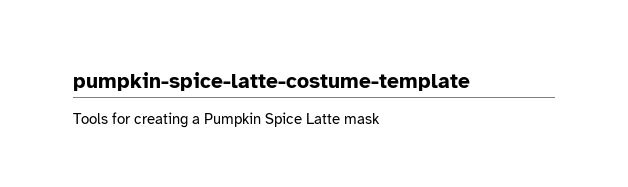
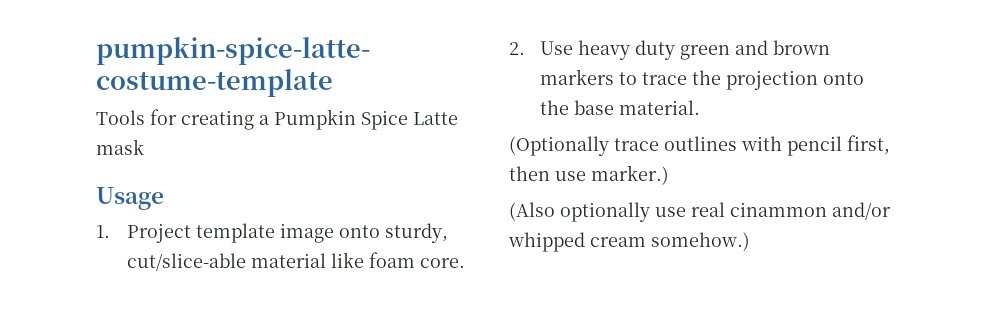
(380, 118) none -> [96,187,164,210] [96,223,448,243] [126,252,465,271] [509,40,830,60] [539,69,864,90] [539,100,700,115] [509,135,890,156] [509,165,669,185] [509,202,891,222] [508,232,750,252] // Usage // 1. Project template image onto sturdy, cut/slice-able material like foam core. // 2. Use heavy duty green and brown markers to trace the projection onto the base material. // (Optionally trace outlines with pencil first, then use marker.) // (Also optionally use real cinammon and/or whipped cream somehow.)

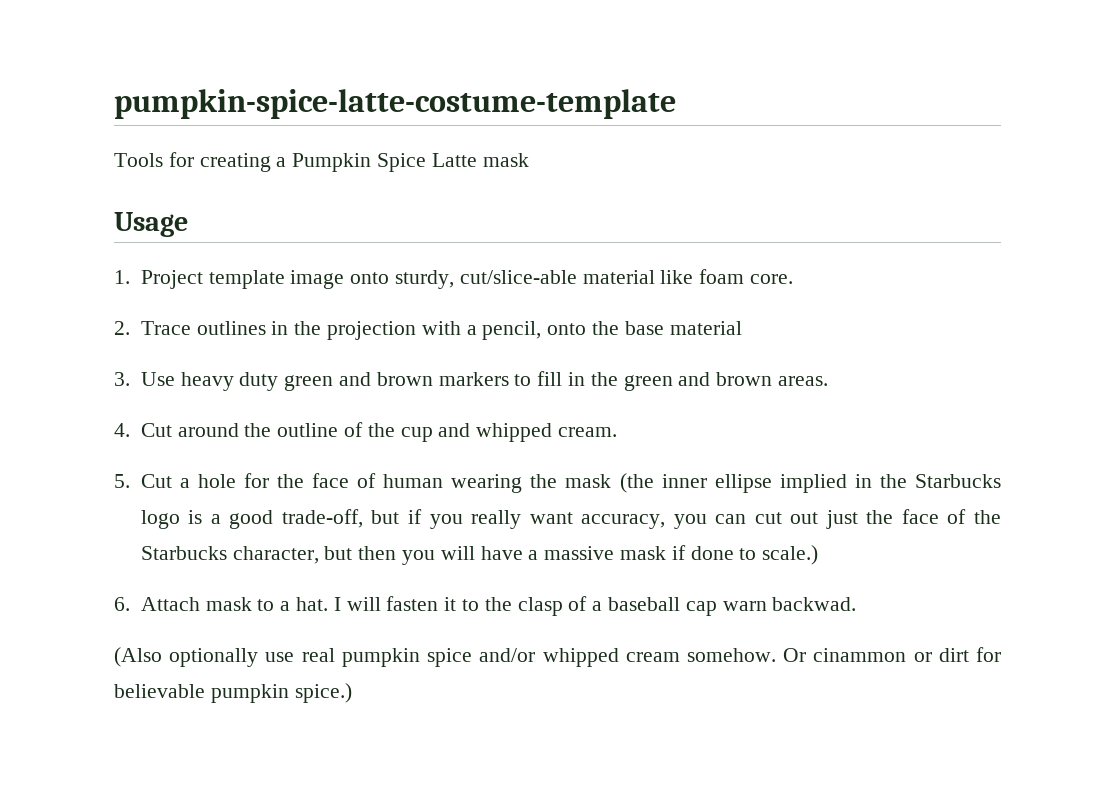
(525, 48) none -> [140,321,742,340] [114,372,130,386] Trace outlines in the projection with a pencil, onto the base material // 3.
[641,70,864,90] [539,100,700,115] [509,135,890,156] [509,165,669,185] trace the projection onto the base material. // (Optionally trace outlines with pencil first, then use marker.) -> [537,371,829,391] [114,422,617,442] [114,473,1002,493] [140,509,1001,529] [140,545,819,565] [114,596,857,616] fill in the green and brown areas. // 4. Cut around the outline of the cup and whipped cream. // 5. Cut a hole for the face of human wearing the mask (the inner ellipse implied in the Starbucks logo is a good trade-off, but if you really want accuracy, you can cut out just the face of the Starbucks character, but then you will have a massive mask if done to scale.) // 6. Attach mask to a hat. I will fasten it to the clasp of a baseball cap warn backwad.
[730,202,827,217] cinammon -> [341,648,473,667] pumpkin spice
[651,232,750,251] somehow.) -> [686,647,1001,662] [114,683,352,703] somehow. Or cinammon or dirt for believable pumpkin spice.)

